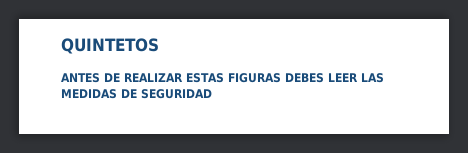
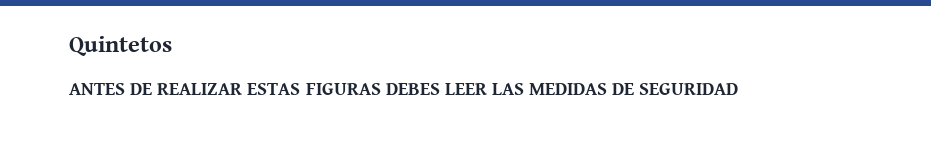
[61,38,159,54] QUINTETOS -> [69,36,172,56] Quintetos

